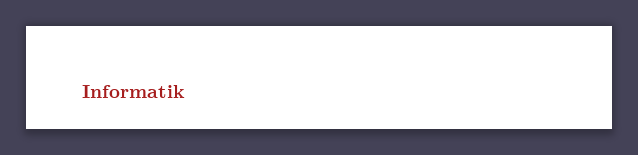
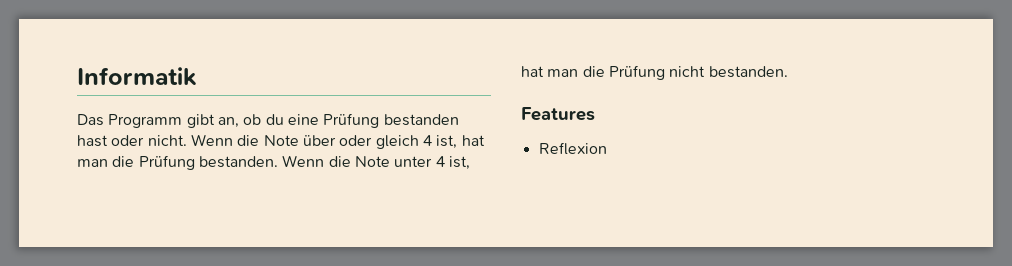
(185, 91) none -> [77,113,459,128] [77,134,485,149] [77,155,470,170] [521,65,788,80] [521,107,595,121] [538,142,607,155] // Das Programm gibt an, ob du eine Prüfung bestanden hast oder nicht. Wenn die Note über oder gleich 4 ist, hat man die Prüfung bestanden. Wenn die Note unter 4 ist, hat man die Prüfung nicht bestanden. // Features // Reflexion

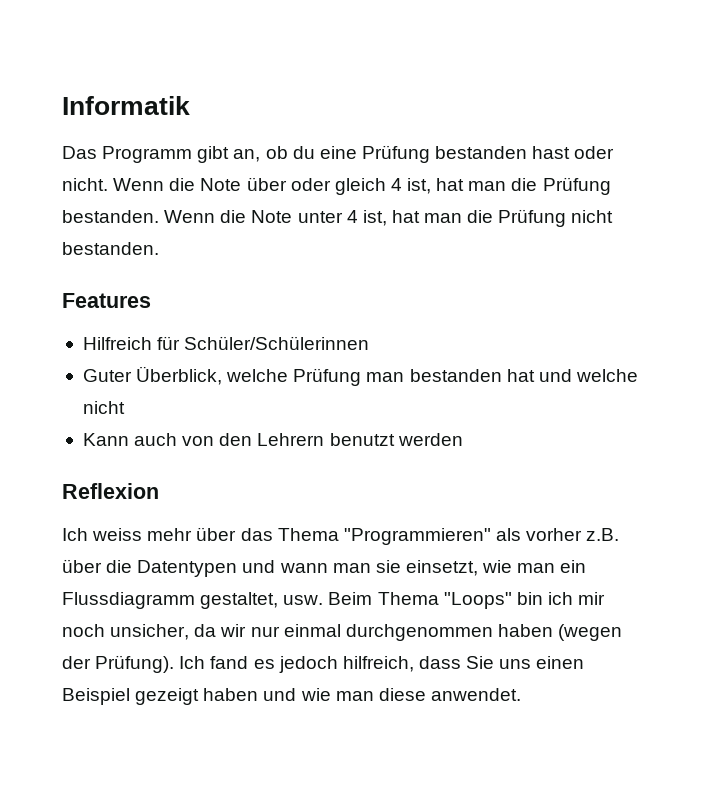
[538,142,607,155] Reflexion -> [82,336,370,350] [82,366,638,386] [82,401,125,414] [82,433,463,446] [62,483,159,499] [62,527,620,545] [62,559,587,577] [62,592,606,609] [62,624,623,641] [62,655,585,673] [62,688,521,705] Hilfreich für Schüler/Schülerinnen // Guter Überblick, welche Prüfung man bestanden hat und welche nicht // Kann auch von den Lehrern benutzt werden // Reflexion // Ich weiss mehr über das Thema "Programmieren" als vorher z.B. über die Datentypen und wann man sie einsetzt, wie man ein Flussdiagramm gestaltet, usw. Beim Thema "Loops" bin ich mir noch unsicher, da wir nur einmal durchgenommen haben (wegen der Prüfung). Ich fand es jedoch hilfreich, dass Sie uns einen Beispiel gezeigt haben und wie man diese anwendet.

